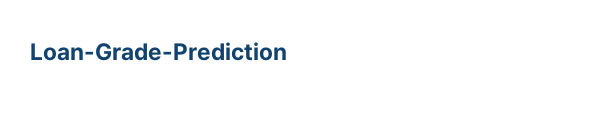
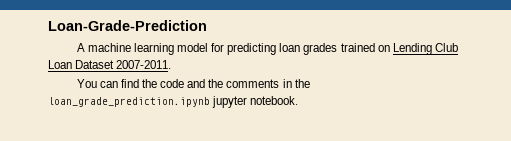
(287, 51) none -> [76,43,458,55] [48,60,172,69] [76,79,310,88] [48,96,299,108] // A machine learning model for predicting loan grades trained on Lending Club Loan Dataset 2007-2011. // You can find the code and the comments in the loan_grade_prediction.ipynb jupyter notebook.

